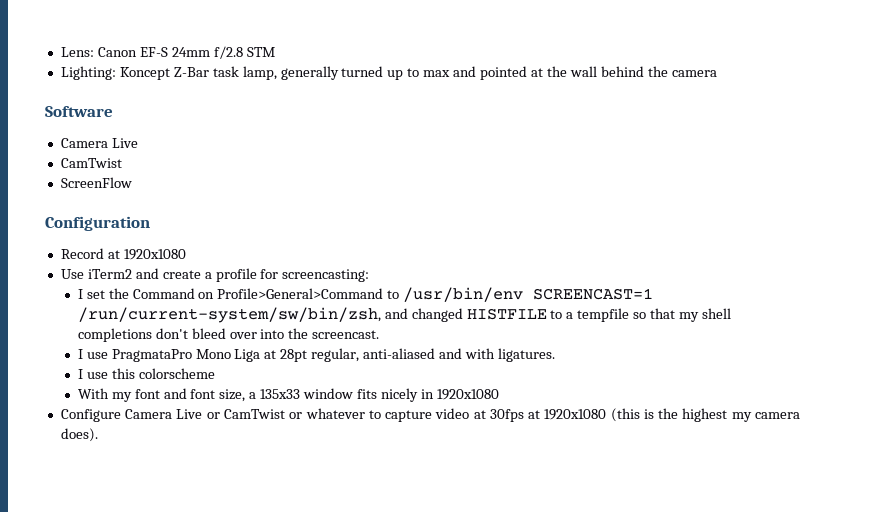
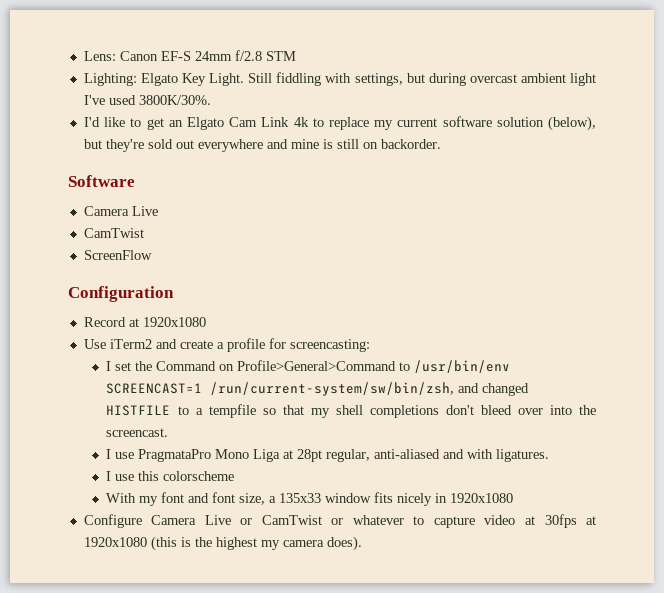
[119,66,717,80] Koncept Z-Bar task lamp, generally turned up to max and pointed at the wall behind the camera -> [141,72,596,86] [83,95,211,105] [83,116,596,131] [83,139,441,152] Elgato Key Light. Still fiddling with settings, but during overcast ambient light I've used 3800K/30%. // I'd like to get an Elgato Cam Link 4k to replace my current software solution (below), but they're sold out everywhere and mine is still on backorder.

